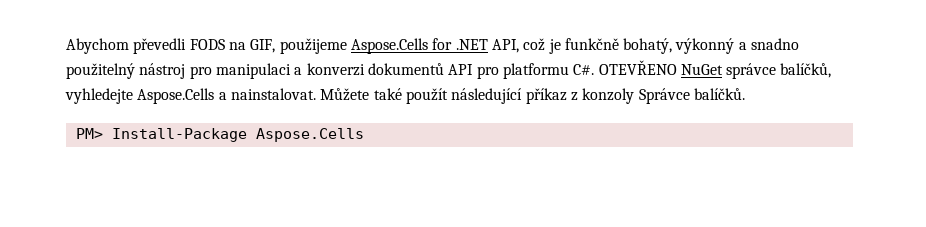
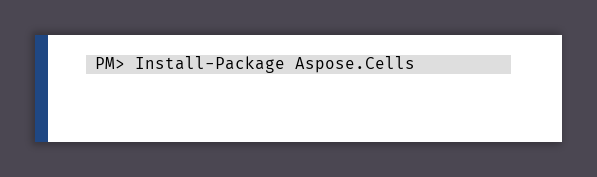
[66,38,800,54] [66,60,832,79] [65,88,745,104] Abychom převedli FODS na GIF, použijeme Aspose.Cells for .NET API, což je funkčně bohatý, výkonný a snadno použitelný nástroj pro manipulaci a konverzi dokumentů API pro platformu C#. OTEVŘENO NuGet správce balíčků, vyhledejte Aspose.Cells a nainstalovat. Můžete také použít následující příkaz z konzoly Správce balíčků. // -> (95, 63) none

